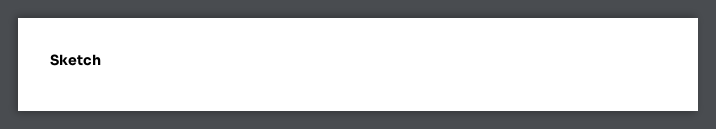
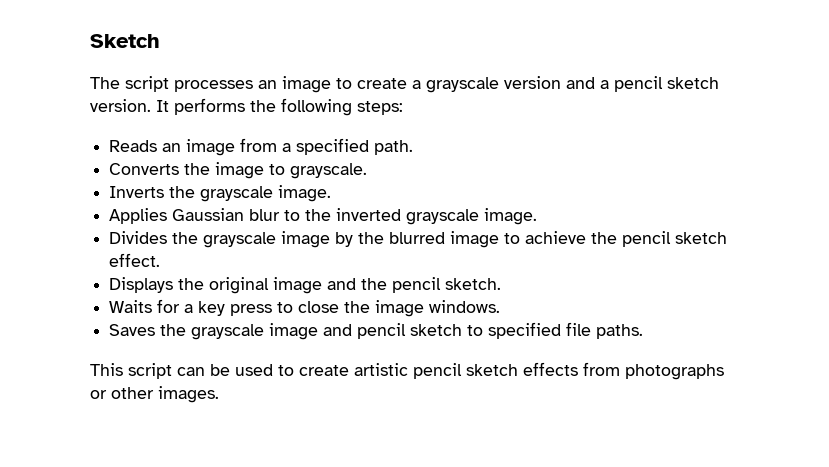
(101, 60) none -> [90,76,719,93] [90,98,403,116] [109,138,414,156] [109,162,368,179] [109,185,332,202] [109,208,538,225] [109,231,728,248] [109,253,161,267] [109,277,502,294] [109,299,501,317] [109,322,644,340] [90,362,724,380] [90,386,219,403] // The script processes an image to create a grayscale version and a pencil sketch version. It performs the following steps: // Reads an image from a specified path. // Converts the image to grayscale. // Inverts the grayscale image. // Applies Gaussian blur to the inverted grayscale image. // Divides the grayscale image by the blurred image to achieve the pencil sketch effect. // Displays the original image and the pencil sketch. // Waits for a key press to close the image windows. // Saves the grayscale image and pencil sketch to specified file paths. // This script can be used to create artistic pencil sketch effects from photographs or other images.

